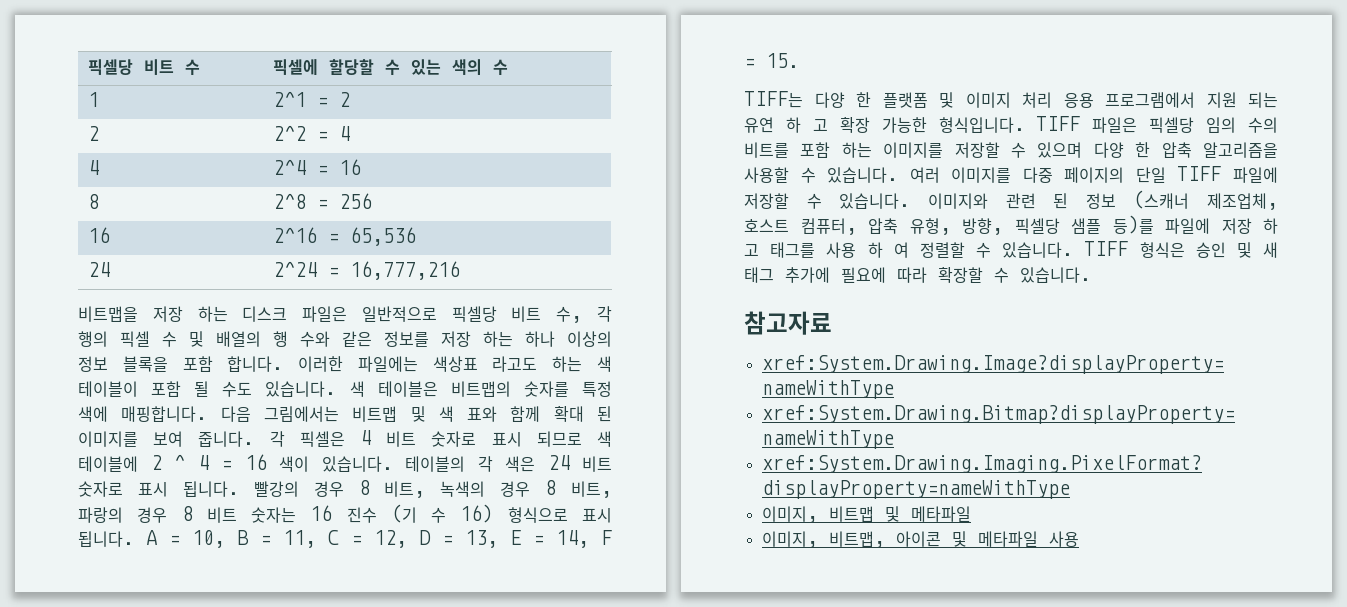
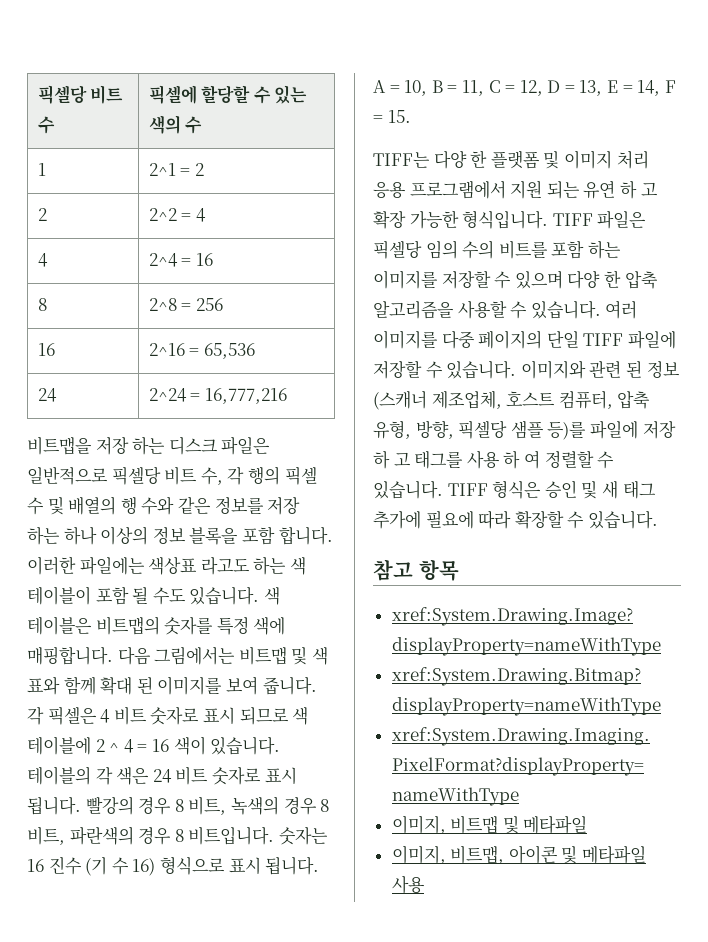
[78,506,237,523] 파랑의 경우 8 비트 -> [69,826,275,845] 파란색의 경우 8 비트입니다.
[744,311,832,335] 참고자료 -> [373,559,459,581] 참고 항목

